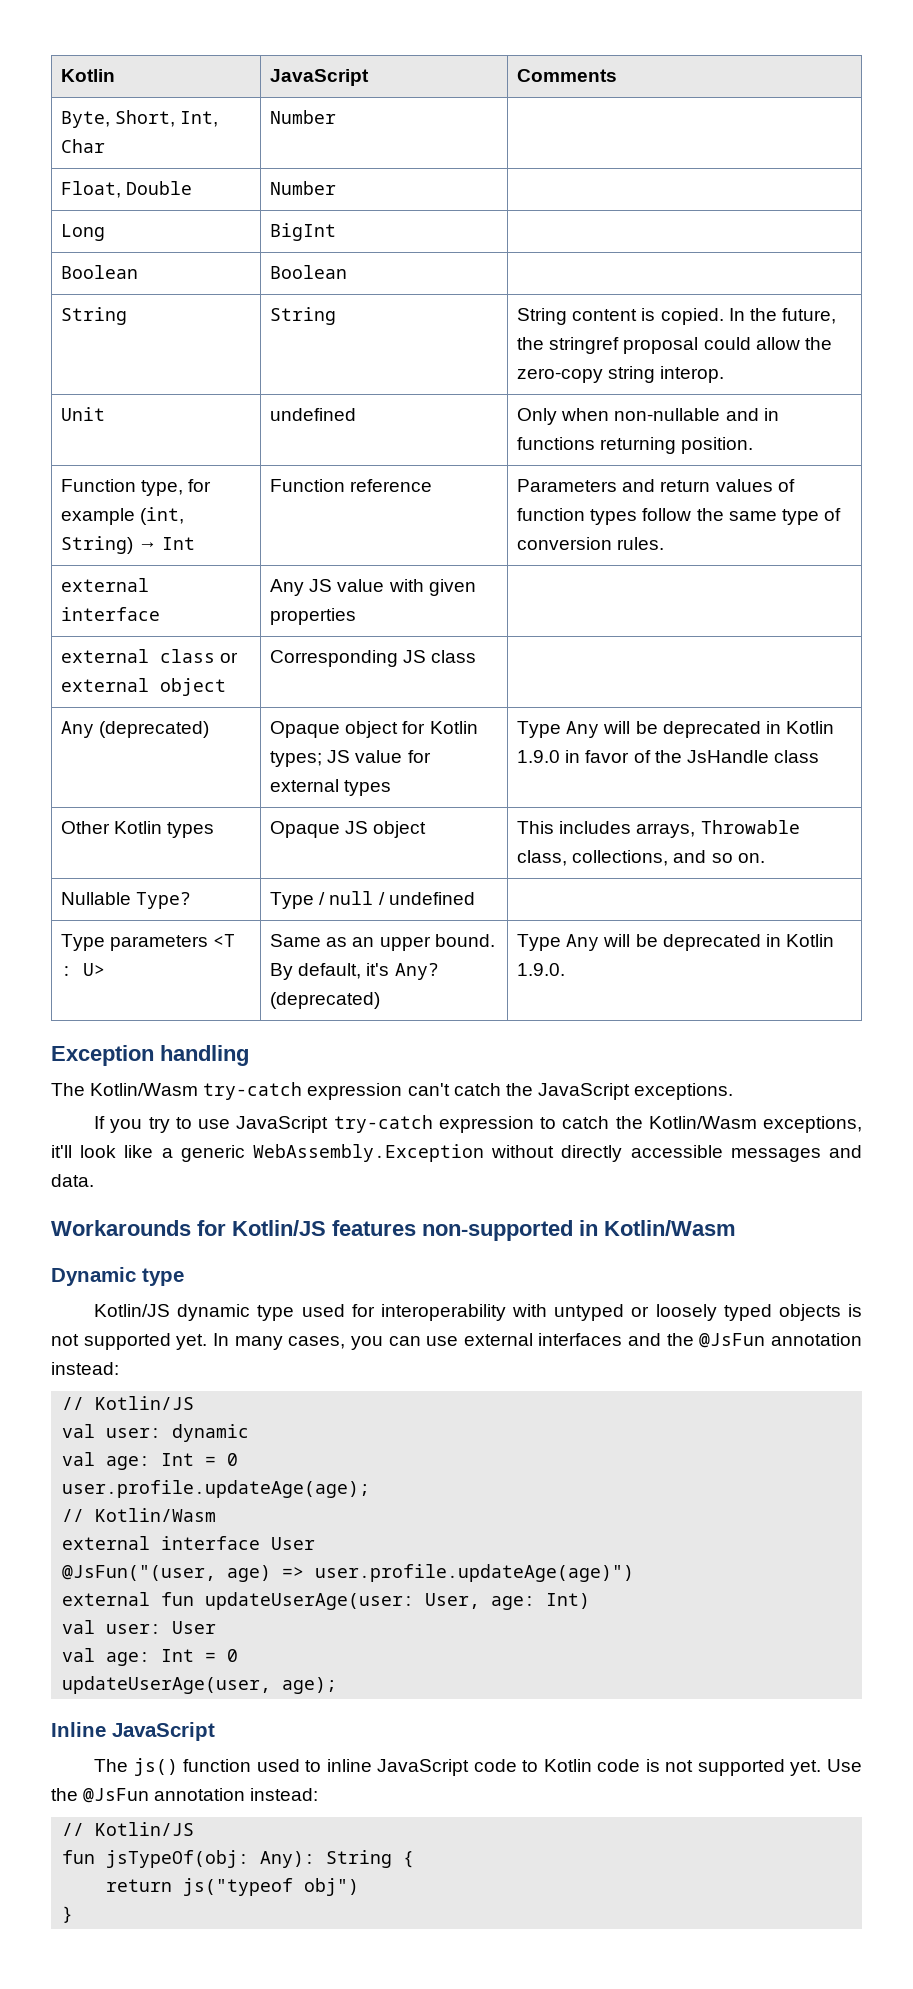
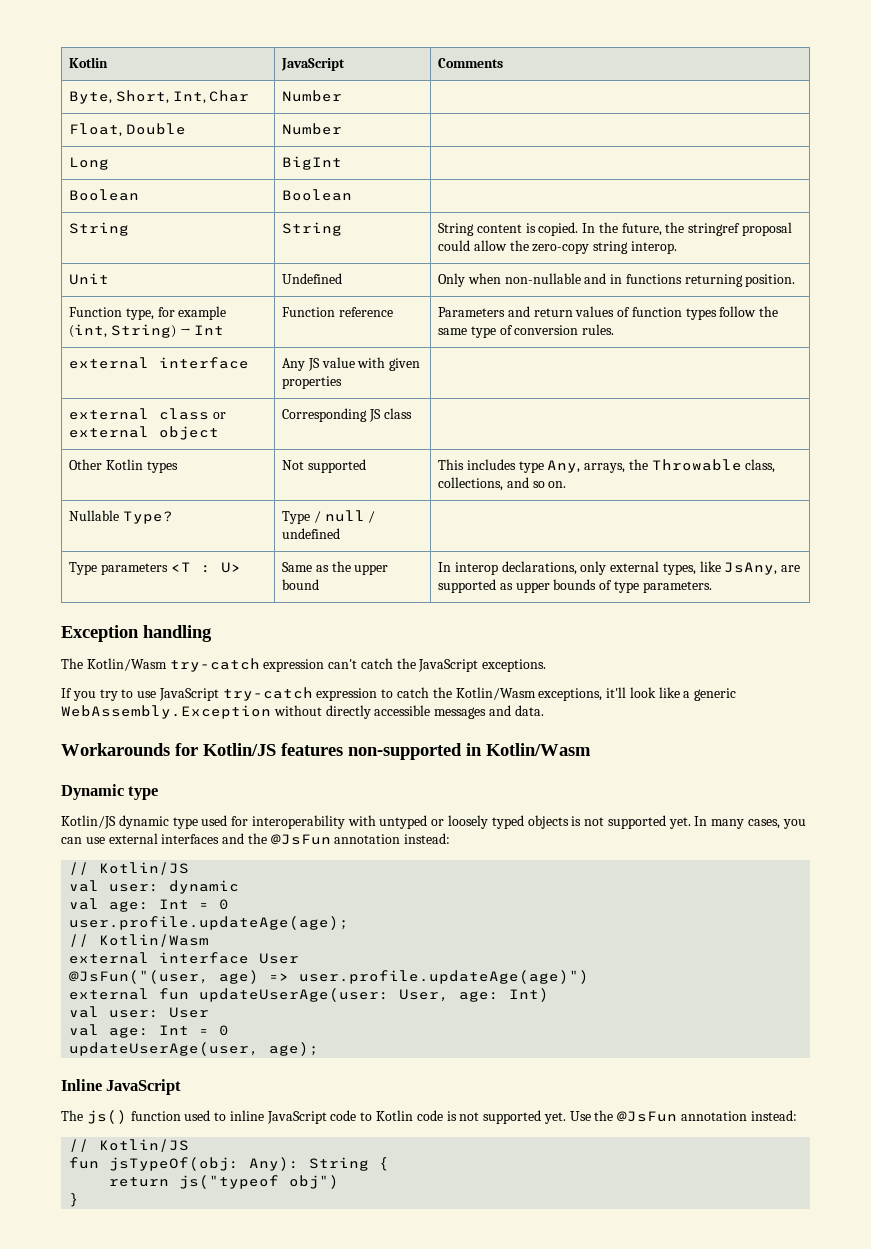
[270,408,357,421] undefined -> [281,273,342,284] Undefined
[61,721,210,738] [270,721,478,738] [270,750,431,767] [270,779,392,796] [517,721,835,738] [517,750,820,763] // Any (deprecated) | Opaque object for Kotlin types; JS value for external types | Type Any will be deprecated in Kotlin 1.9.0 in favor of the JsHandle class -> (412, 413) none
[270,821,427,838] Opaque JS object -> [281,459,366,473] Not supported
[636,823,696,838] arrays, -> [518,459,648,473] type Any, arrays, the
[352,934,495,951] [270,963,439,980] [270,992,381,1009] [517,934,835,951] [517,963,566,976] an upper bound. By default, it's Any? (deprecated) | Type Any will be deprecated in Kotlin 1.9.0. -> [331,561,389,575] [281,579,319,590] [437,561,801,575] [437,579,712,593] the upper bound | In interop declarations, only external types, like JsAny, are supported as upper bounds of type parameters.

